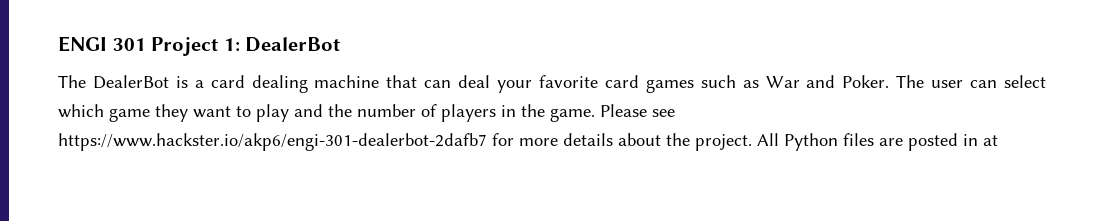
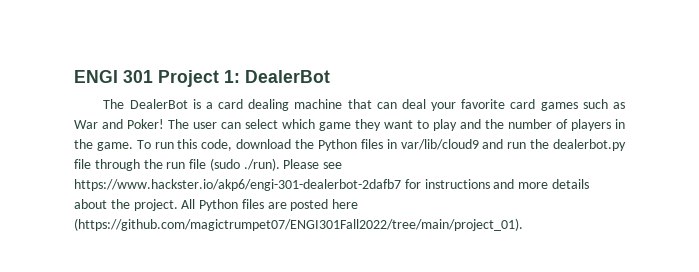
[842,75,890,88] Poker. -> [127,119,164,129] Poker!
(595, 115) none -> [136,139,626,151] [74,158,280,171] To run this code, download the Python files in var/lib/cloud9 and run the dealerbot.py file through the run file (sudo ./run).
(514, 139) none -> [424,179,515,189] instructions and
[963,134,998,146] in at -> [332,199,359,209] [74,218,523,231] here (https://github.com/magictrumpet07/ENGI301Fall2022/tree/main/project_01).

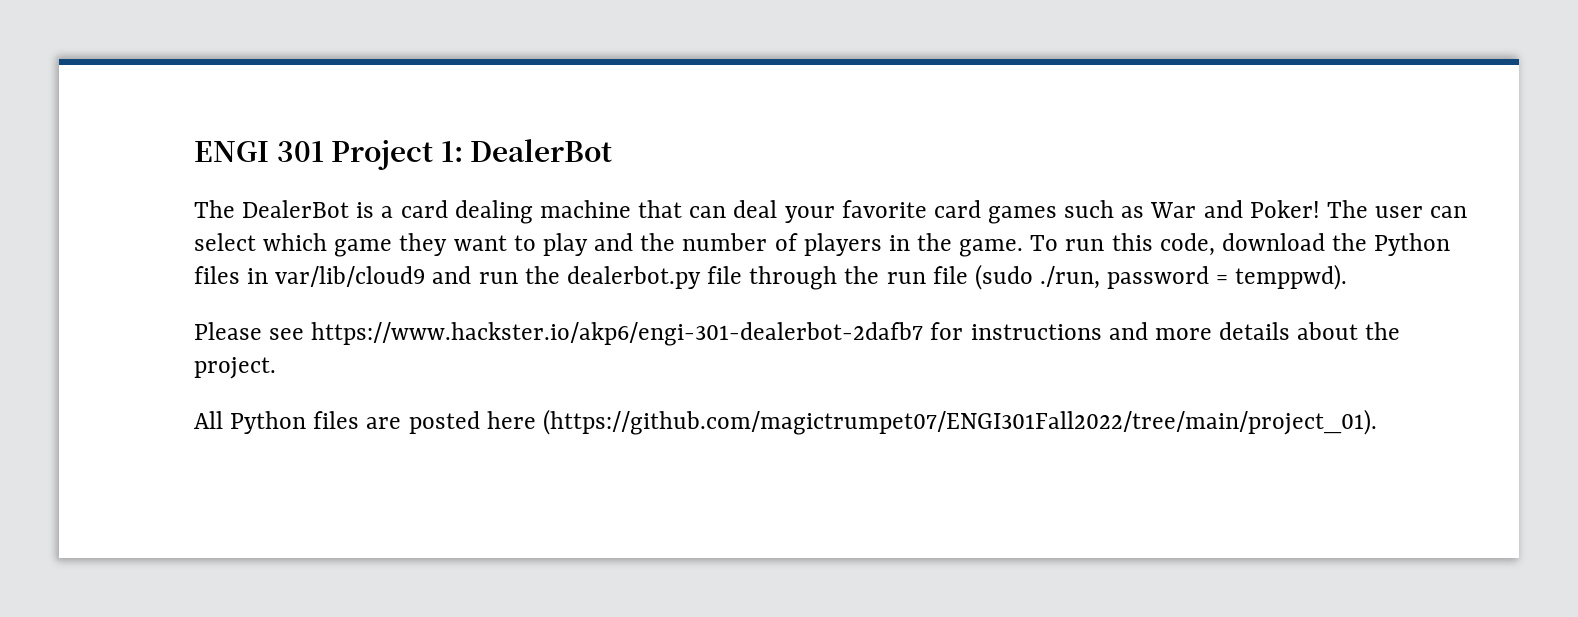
[243,158,280,171] ./run). -> [1040,264,1348,290] ./run, password = temppwd). //
(178, 205) none -> (276, 368) //

